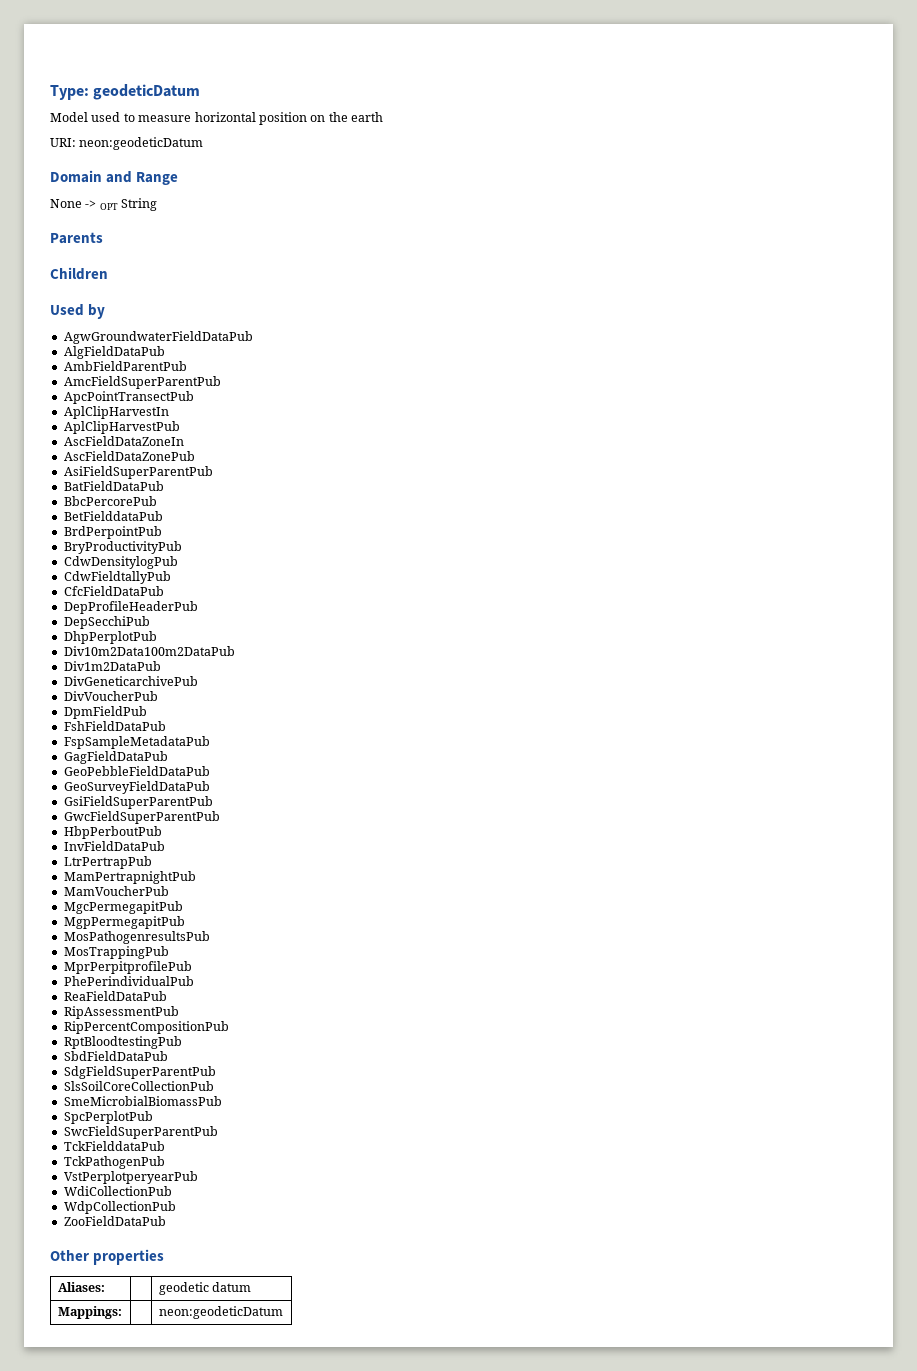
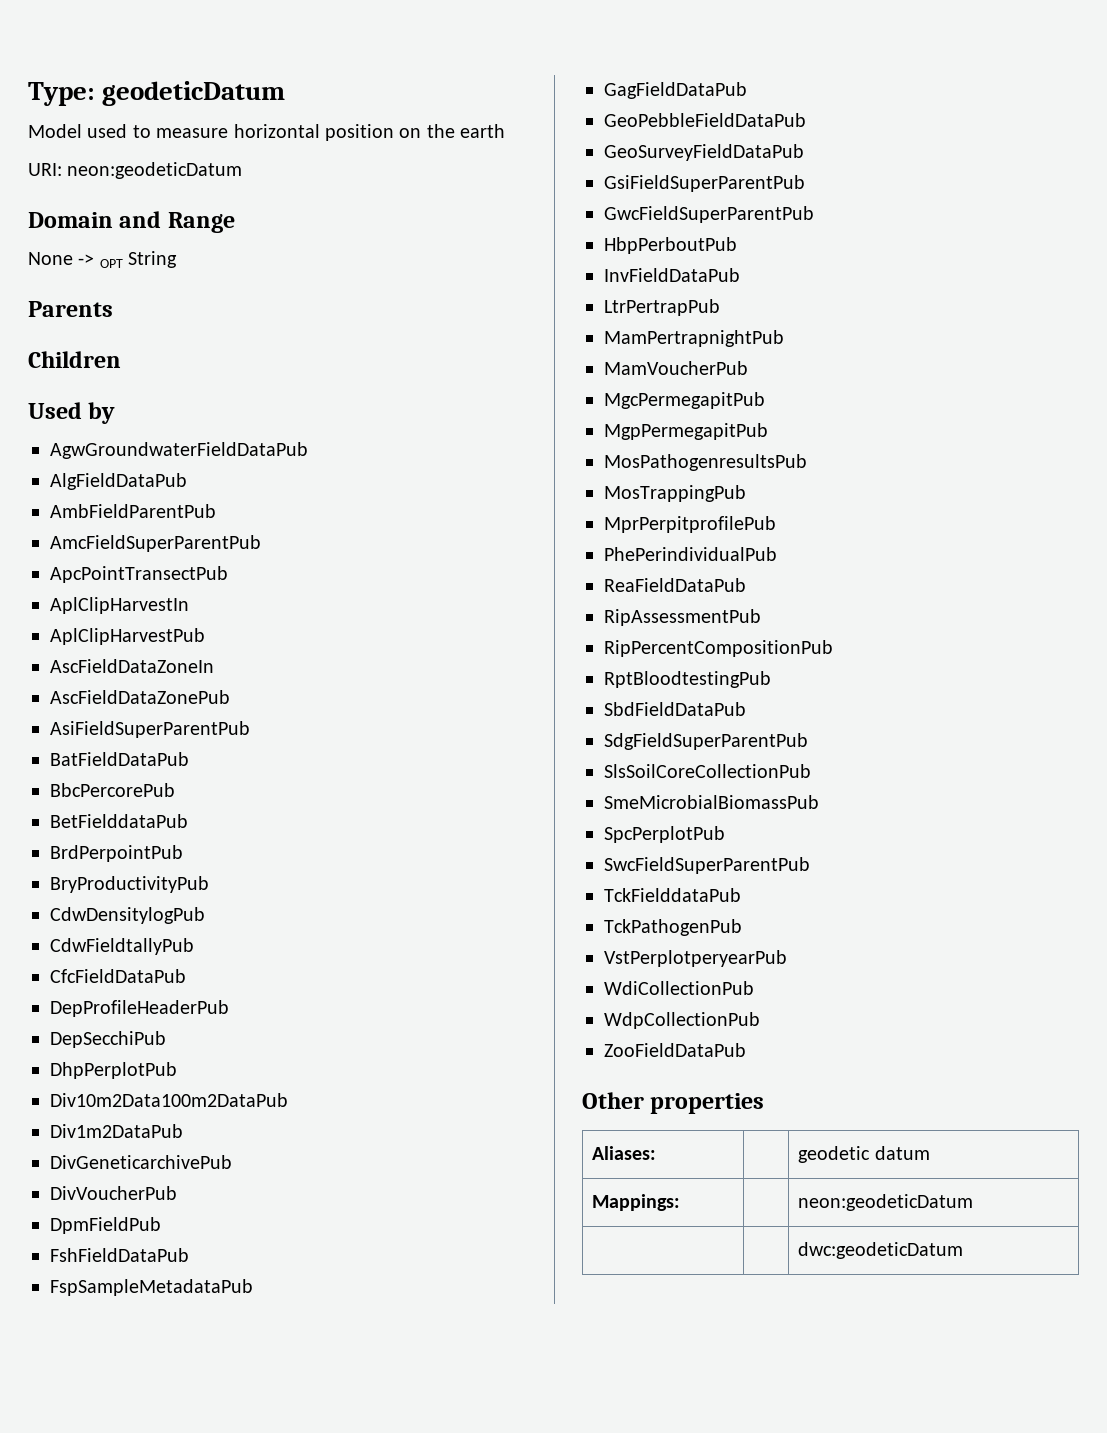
(283, 1312) none -> [798,1242,964,1259] // | | dwc:geodeticDatum

